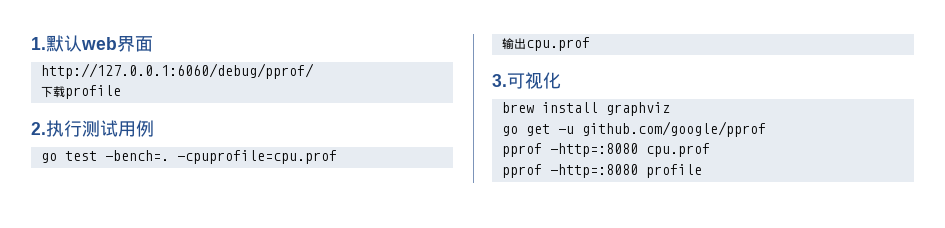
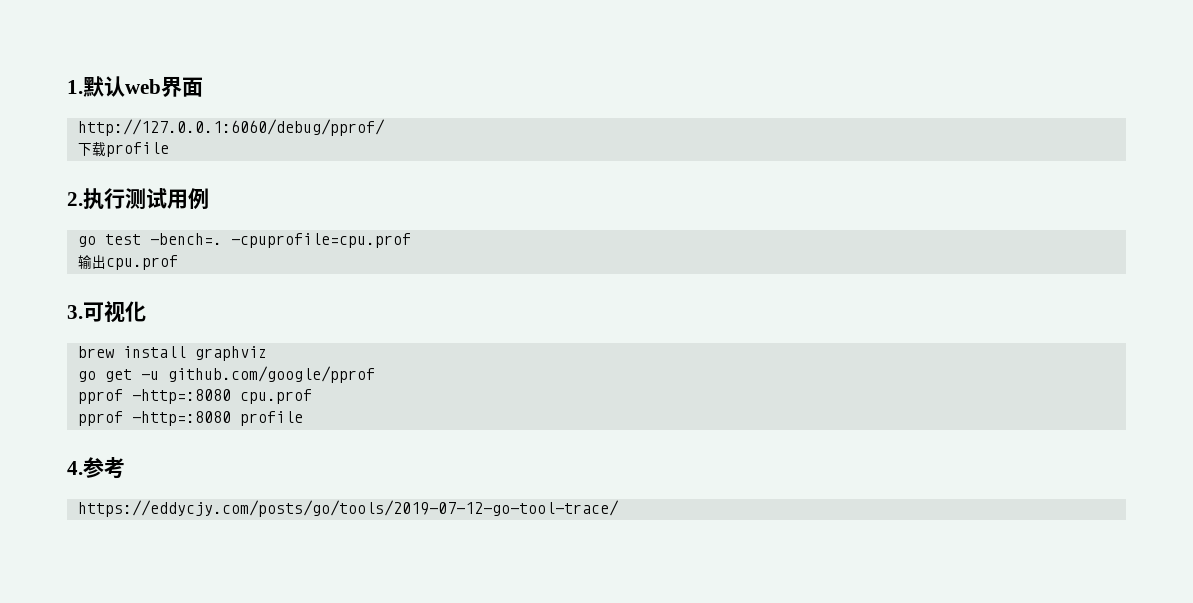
(702, 171) none -> [67,457,125,479] [77,500,619,517] // 4.参考 // https://eddycjy.com/posts/go/tools/2019-07-12-go-tool-trace/

